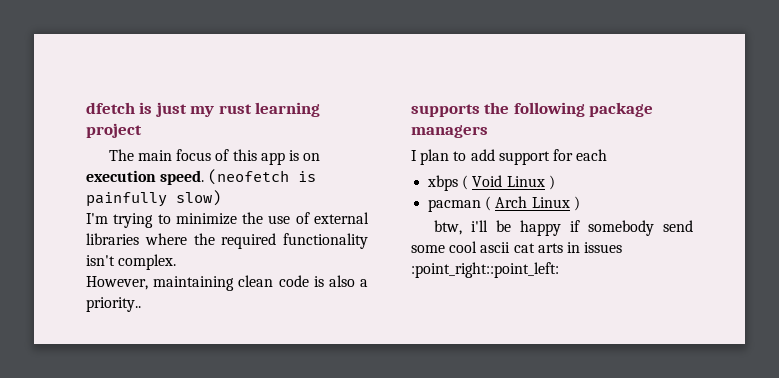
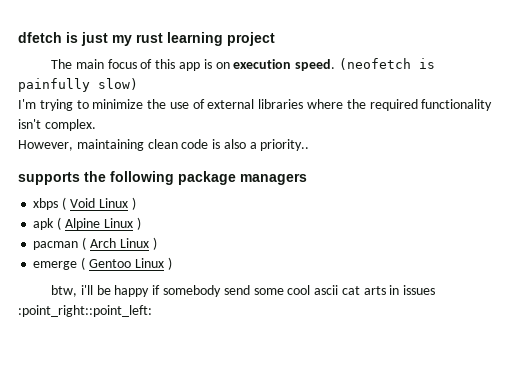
[411,149,608,165] // I plan to add support for each -> (307, 179) none
(555, 182) none -> [33,217,141,230] // apk ( Alpine Linux )
(580, 203) none -> [33,257,172,270] // emerge ( Gentoo Linux )

